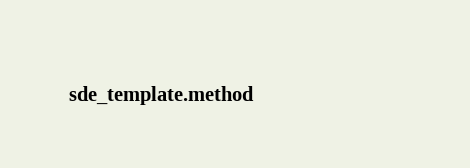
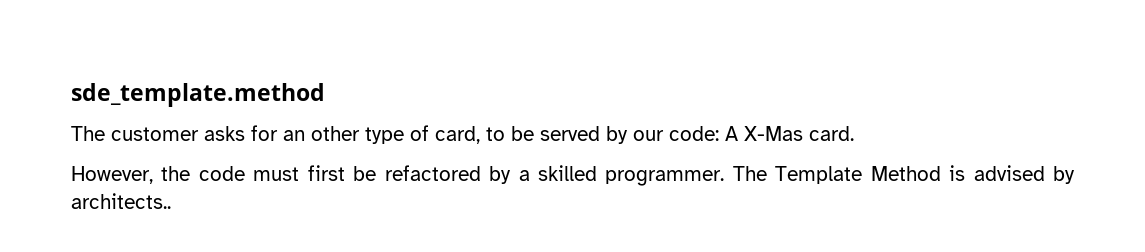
(254, 95) none -> [71,125,854,144] [71,165,1075,186] [71,193,171,209] // The customer asks for an other type of card, to be served by our code: A X-Mas card. // However, the code must first be refactored by a skilled programmer. The Template Method is advised by architects..

